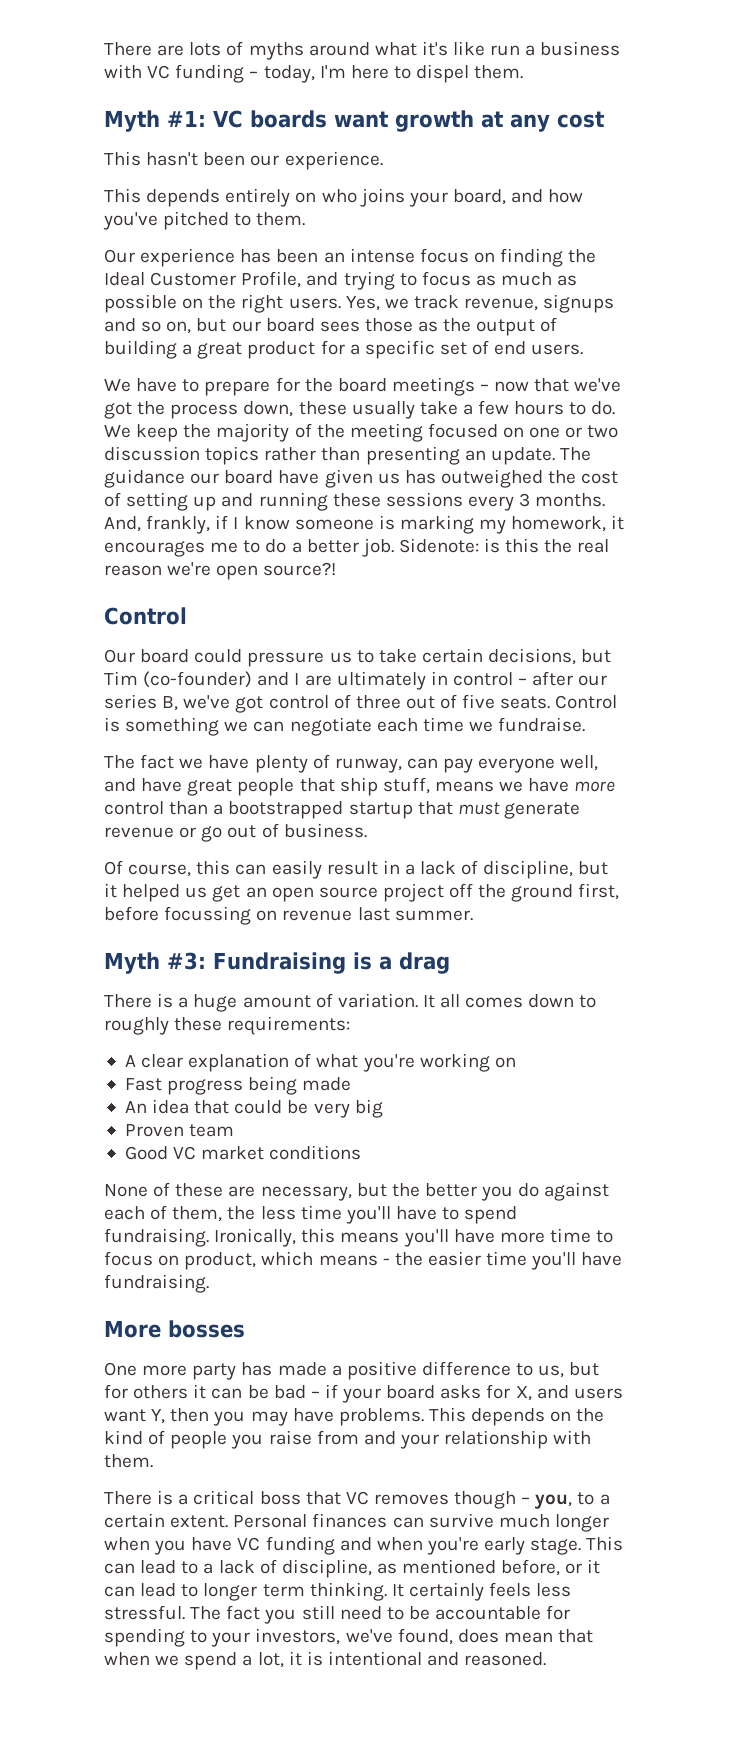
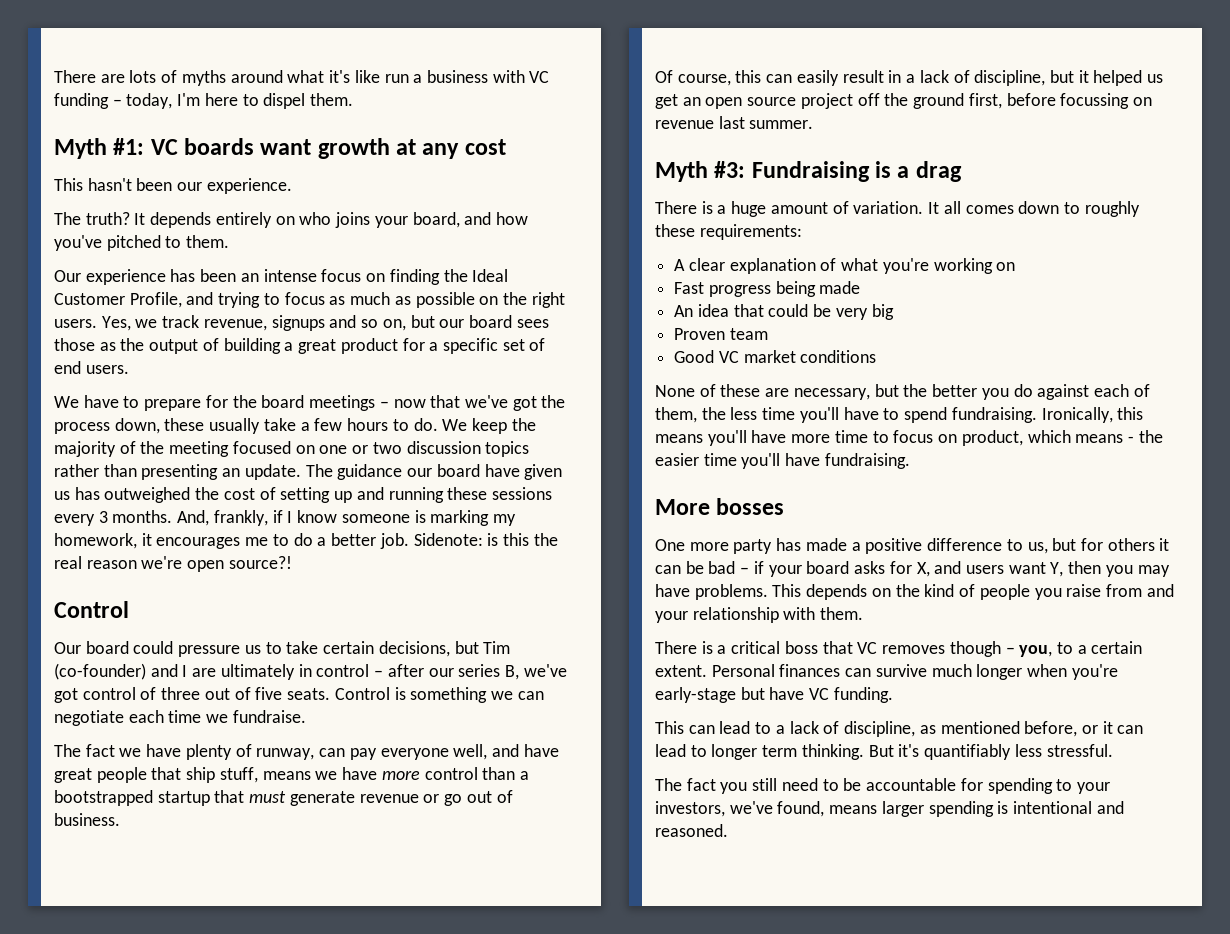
[104,188,141,203] This -> [54,212,146,225] The truth? It
[154,1536,582,1555] you have VC funding and when you're early stage. -> [1071,664,1118,680] [655,687,893,703] you're early-stage but have VC funding. //
[391,1582,532,1601] It certainly feels -> [868,744,1012,760] But it's quantifiably
(185, 1612) none -> (1113, 750) //
[457,1629,594,1643] [104,1651,302,1670] does mean that when we spend a lot, it -> [829,801,994,817] means larger spending

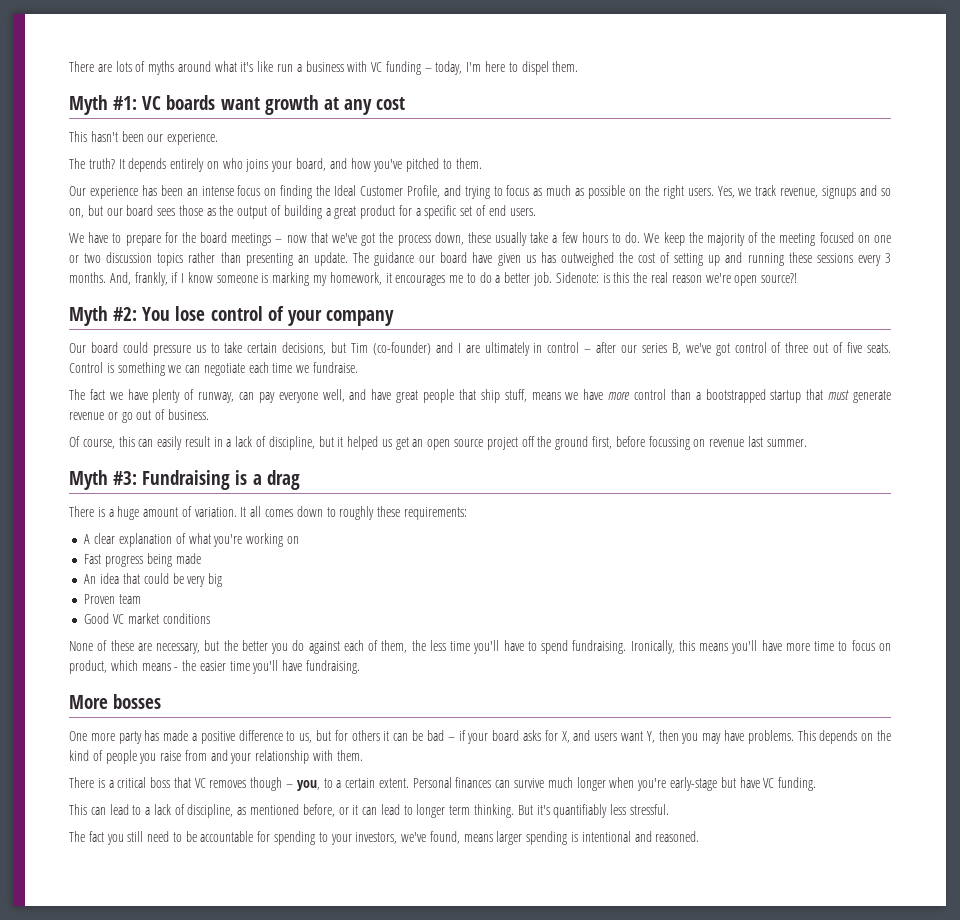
[54,601,129,618] Control -> [69,306,394,326] Myth #2: You lose control of your company

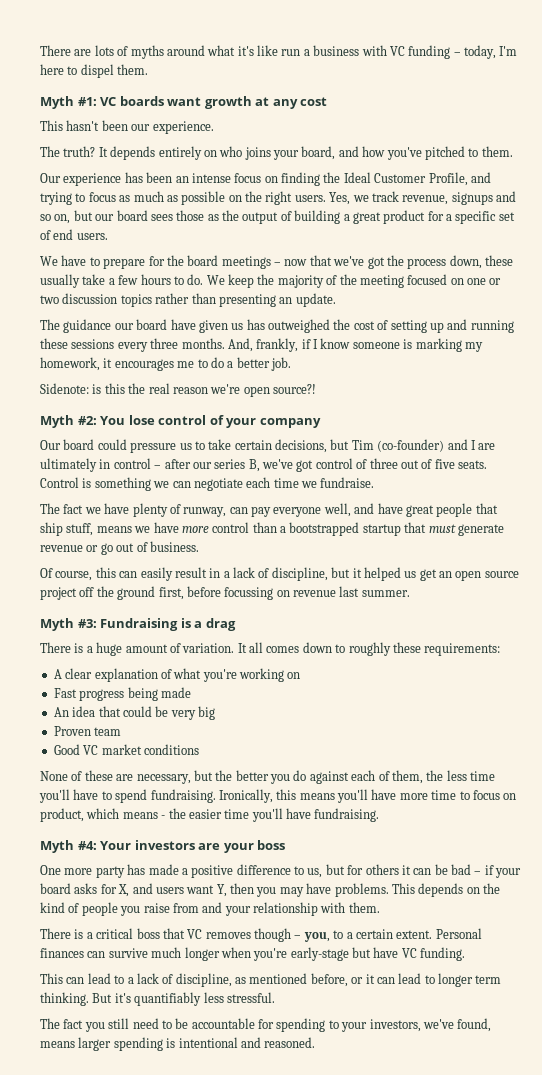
(348, 259) none -> (336, 300) //
[885,253,892,263] 3 -> [150,338,179,349] three
(553, 279) none -> (291, 364) //
[69,694,162,709] More bosses -> [40,840,286,853] Myth #4: Your investors are your boss

